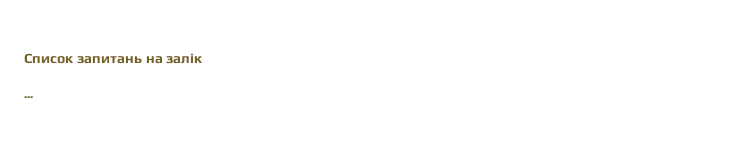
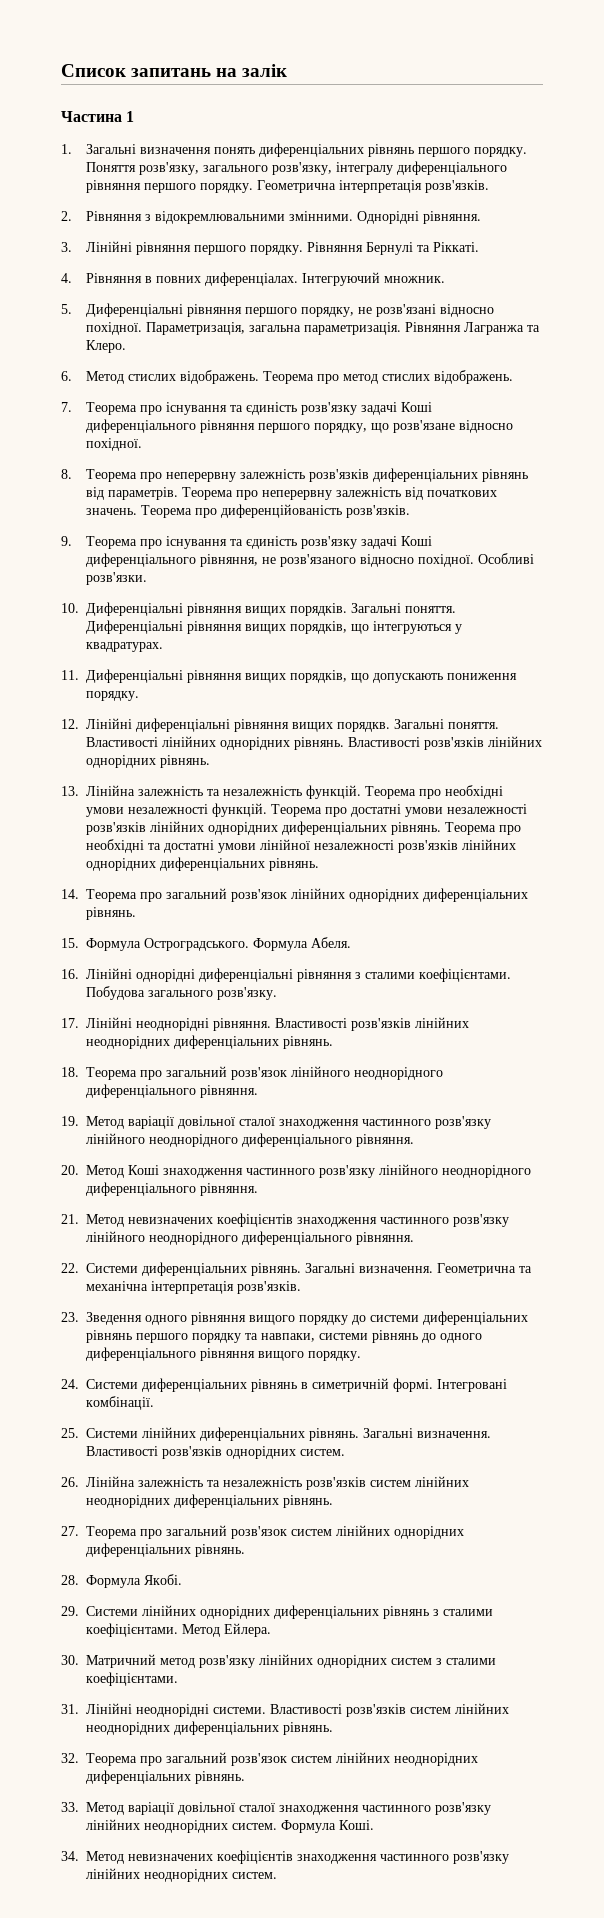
[24,96,33,98] ... -> [61,111,135,122] [61,143,528,157] [86,161,508,175] [86,180,490,193] [61,211,482,224] [61,241,480,255] [61,272,446,286] [61,303,495,317] [86,322,541,335] [86,340,127,353] [61,370,514,384] [61,402,433,415] [86,419,514,433] [86,438,143,451] [61,468,529,482] [86,487,498,500] [86,504,411,518] [61,536,433,549] [86,553,535,567] [86,572,148,585] [61,602,457,616] [86,620,463,634] [86,642,164,652] [61,669,518,683] [86,691,140,701] [61,718,500,732] [86,736,543,750] [86,755,211,768] [61,785,504,799] [86,803,528,817] [86,821,522,835] [86,839,517,853] [86,857,320,871] [61,888,529,902] [86,907,137,920] [61,937,352,951] [61,968,512,982] [86,986,278,1000] [61,1017,470,1031] [86,1035,334,1049] [61,1066,444,1080] [86,1084,259,1098] [61,1116,492,1129] [86,1133,415,1147] [61,1164,532,1178] [86,1182,259,1196] [61,1213,510,1227] [86,1231,415,1245] [61,1262,533,1276] [86,1281,302,1294] [61,1311,529,1325] [86,1330,483,1343] [86,1347,362,1361] [61,1378,508,1392] [86,1396,155,1410] [61,1427,492,1441] [86,1446,346,1459] [61,1476,470,1490] [86,1494,334,1508] [61,1525,465,1539] [86,1543,246,1557] [61,1574,183,1588] [61,1605,494,1619] [86,1623,272,1637] [61,1654,497,1668] [86,1672,179,1686] [61,1703,510,1717] [86,1721,334,1735] [61,1752,479,1766] [86,1770,246,1784] [61,1802,492,1815] [86,1819,375,1833] [61,1850,510,1864] [86,1868,278,1882] Частина 1 // 1. Загальні визначення понять диференціальних рівнянь першого порядку. Поняття розв'язку, загального розв'язку, інтегралу диференціального рівняння першого порядку. Геометрична інтерпретація розв'язків. // 2. Рівняння з відокремлювальними змінними. Однорідні рівняння. // 3. Лінійні рівняння першого порядку. Рівняння Бернулі та Ріккаті. // 4. Рівняння в повних диференціалах. Інтегруючий множник. // 5. Диференціальні рівняння першого порядку, не розв'язані відносно похідної. Параметризація, загальна параметризація. Рівняння Лагранжа та Клеро. // 6. Метод стислих відображень. Теорема про метод стислих відображень. // 7. Теорема про існування та єдиність розв'язку задачі Коші диференціального рівняння першого порядку, що розв'язане відносно похідної. // 8. Теорема про неперервну залежність розв'язків диференціальних рівнянь від параметрів. Теорема про неперервну залежність від початкових значень. Теорема про диференційованість розв'язків. // 9. Теорема про існування та єдиність розв'язку задачі Коші диференціального рівняння, не розв'язаного відносно похідної. Особливі розв'язки. // 10. Диференціальні рівняння вищих порядків. Загальні поняття. Диференціальні рівняння вищих порядків, що інтегруються у квадратурах. // 11. Диференціальні рівняння вищих порядків, що допускають пониження порядку. // 12. Лінійні диференціальні рівняння вищих порядкв. Загальні поняття. Властивості лінійних однорідних рівнянь. Властивості розв'язків лінійних однорідних рівнянь. // 13. Лінійна залежність та незалежність функцій. Теорема про необхідні умови незалежності функцій. Теорема про достатні умови незалежності розв'язків лінійних однорідних диференціальних рівнянь. Теорема про необхідні та достатні умови лінійної незалежності розв'язків лінійних однорідних диференціальних рівнянь. // 14. Теорема про загальний розв'язок лінійних однорідних диференціальних рівнянь. // 15. Формула Остроградського. Формула Абеля. // 16. Лінійні однорідні диференціальні рівняння з сталими коефіцієнтами. Побудова загального розв'язку. // 17. Лінійні неоднорідні рівняння. Властивості розв'язків лінійних неоднорідних диференціальних рівнянь. // 18. Теорема про загальний розв'язок лінійного неоднорідного диференціального рівняння. // 19. Метод варіації довільної сталої знаходження частинного розв'язку лінійного неоднорідного диференціального рівняння. // 20. Метод Коші знаходження частинного розв'язку лінійного неоднорідного диференціального рівняння. // 21. Метод невизначених коефіцієнтів знаходження частинного розв'язку лінійного неоднорідного диференціального рівняння. // 22. Системи диференціальних рівнянь. Загальні визначення. Геометрична та механічна інтерпретація розв'язків. // 23. Зведення одного рівняння вищого порядку до системи диференціальних рівнянь першого порядку та навпаки, системи рівнянь до одного диференціального рівняння вищого порядку. // 24. Системи диференціальних рівнянь в симетричній формі. Інтегровані комбінації. // 25. Системи лінійних диференціальних рівнянь. Загальні визначення. Властивості розв'язків однорідних систем. // 26. Лінійна залежність та незалежність розв'язків систем лінійних неоднорідних диференціальних рівнянь. // 27. Теорема про загальний розв'язок систем лінійних однорідних диференціальних рівнянь. // 28. Формула Якобі. // 29. Системи лінійних однорідних диференціальних рівнянь з сталими коефіцієнтами. Метод Ейлера. // 30. Матричний метод розв'язку лінійних однорідних систем з сталими коефіцієнтами. // 31. Лінійні неоднорідні системи. Властивості розв'язків систем лінійних неоднорідних диференціальних рівнянь. // 32. Теорема про загальний розв'язок систем лінійних неоднорідних диференціальних рівнянь. // 33. Метод варіації довільної сталої знаходження частинного розв'язку лінійних неоднорідних систем. Формула Коші. // 34. Метод невизначених коефіцієнтів знаходження частинного розв'язку лінійних неоднорідних систем.

